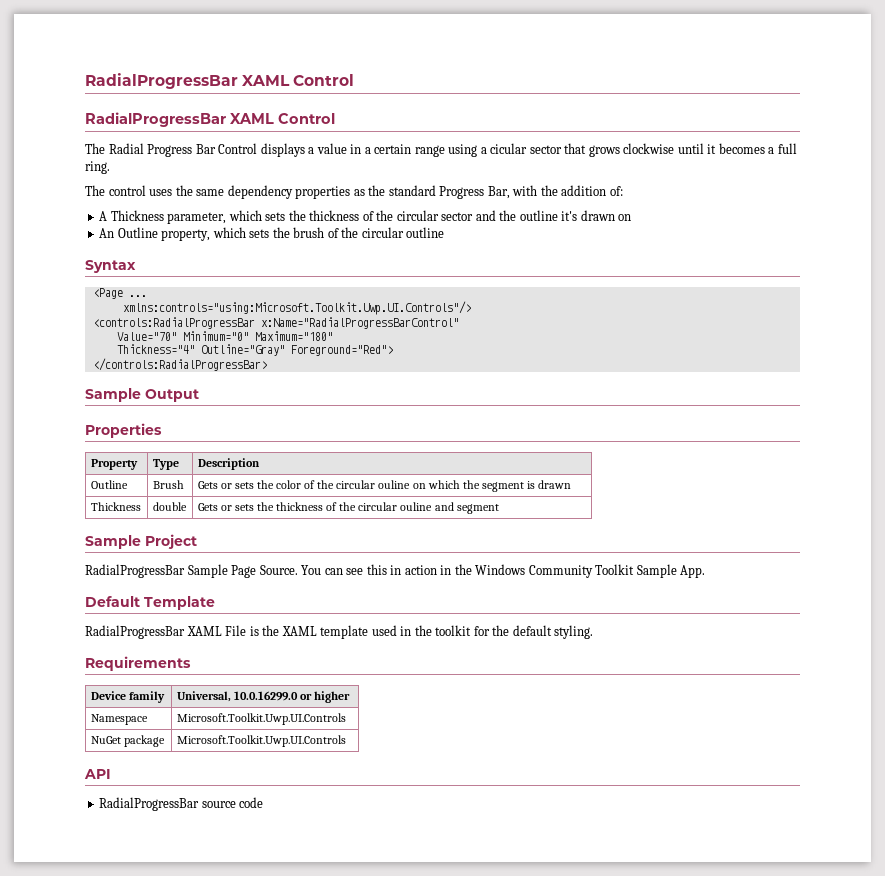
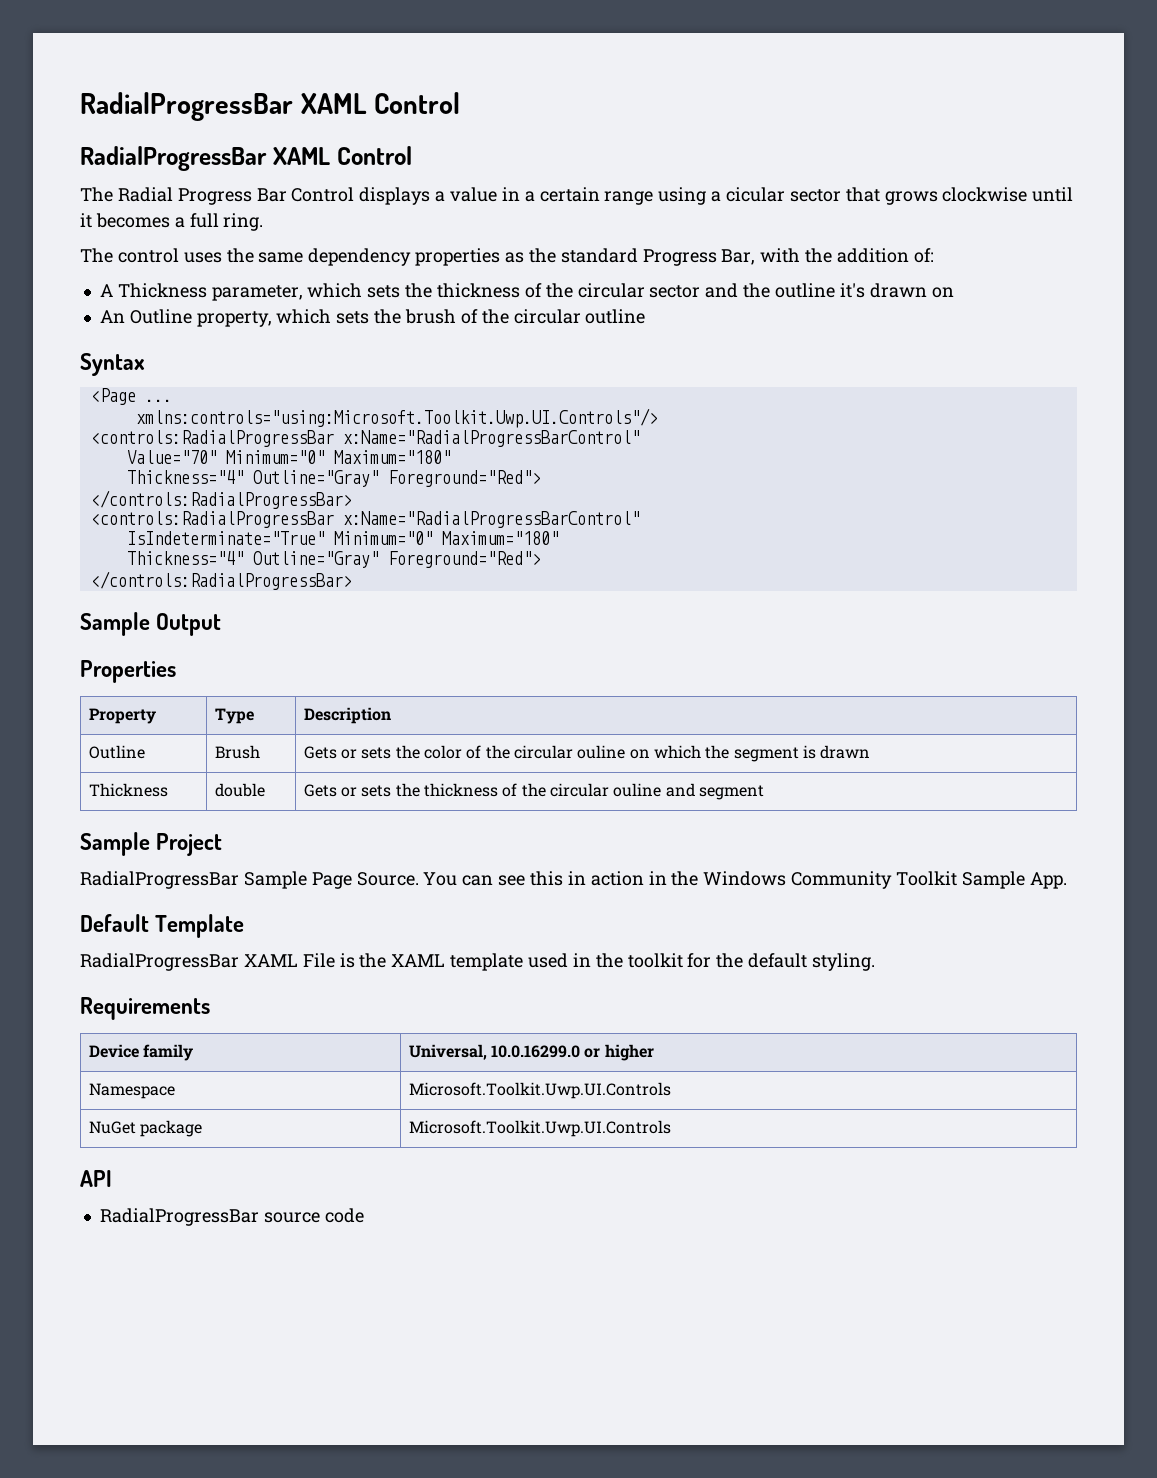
(267, 364) none -> [90,511,640,528] [126,531,559,545] [126,551,541,568] [90,571,352,590] // <controls:RadialProgressBar x:Name="RadialProgressBarControl" // IsIndeterminate="True" Minimum="0" Maximum="180" // Thickness="4" Outline="Gray" Foreground="Red"> // </controls:RadialProgressBar>

